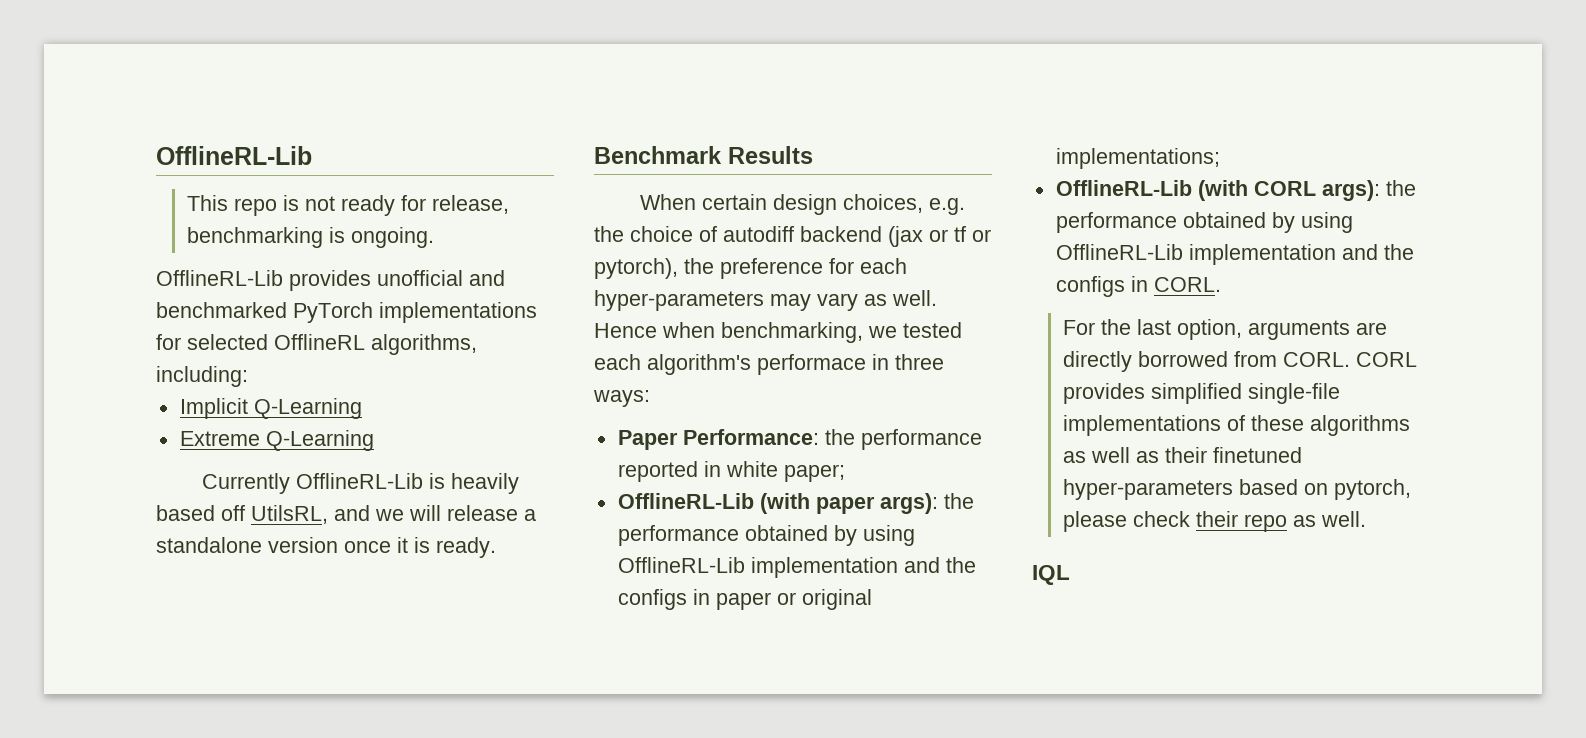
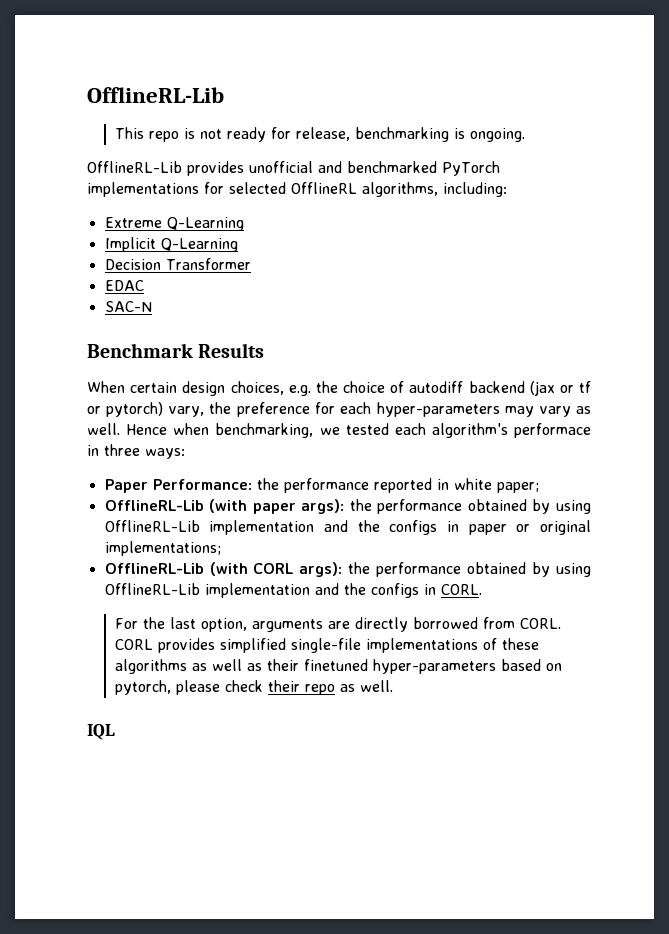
(248, 376) none -> [104,217,244,231] // Extreme Q-Learning
[179,430,374,451] [202,473,520,494] [156,505,536,524] [156,537,496,558] Extreme Q-Learning // Currently OfflineRL-Lib is heavily based off UtilsRL, and we will release a standalone version once it is ready. -> [104,258,251,270] [104,280,144,291] [104,301,152,312] Decision Transformer // EDAC // SAC-N
[594,258,678,279] pytorch), -> [106,402,204,417] pytorch) vary,

